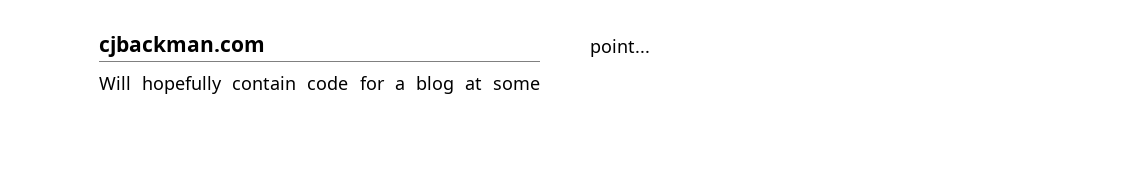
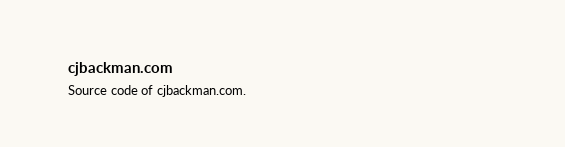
[99,76,540,94] [590,39,650,57] Will hopefully contain code for a blog at some point... -> [68,85,246,97] Source code of cjbackman.com.

